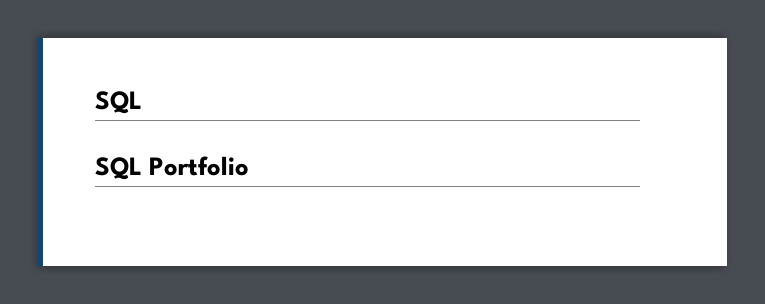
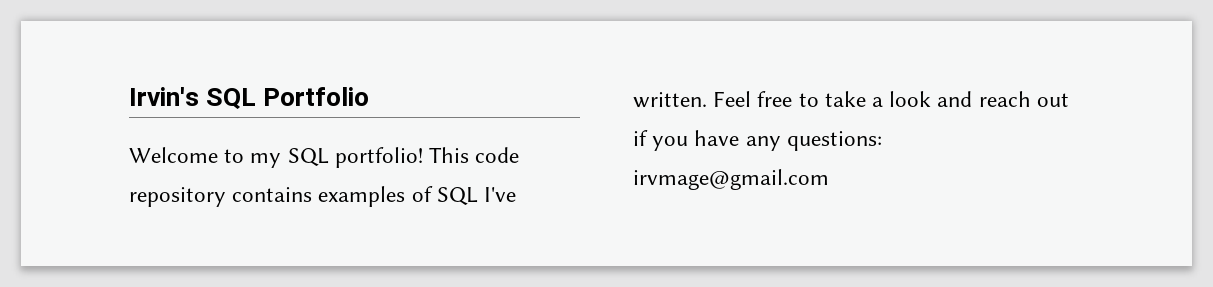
[95,91,142,114] SQL // -> [129,87,199,106] Irvin's
(250, 166) none -> [129,147,520,168] [129,186,517,207] [633,91,1069,108] [633,130,882,151] [633,169,829,190] // Welcome to my SQL portfolio! This code repository contains examples of SQL I've written. Feel free to take a look and reach out if you have any questions: irvmage@gmail.com

